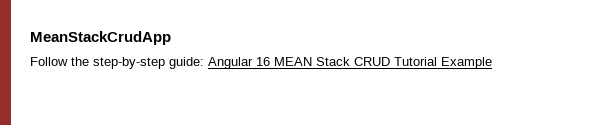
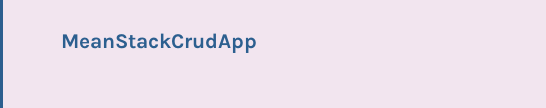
[30,57,492,69] // Follow the step-by-step guide: Angular 16 MEAN Stack CRUD Tutorial Example -> (257, 43) none

